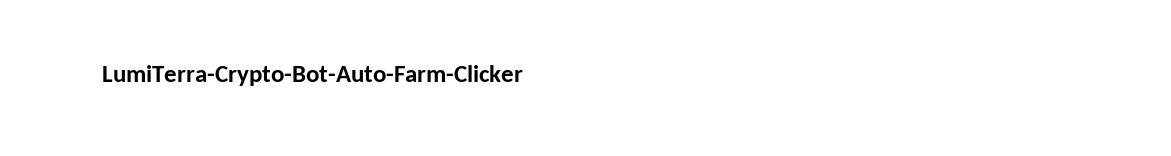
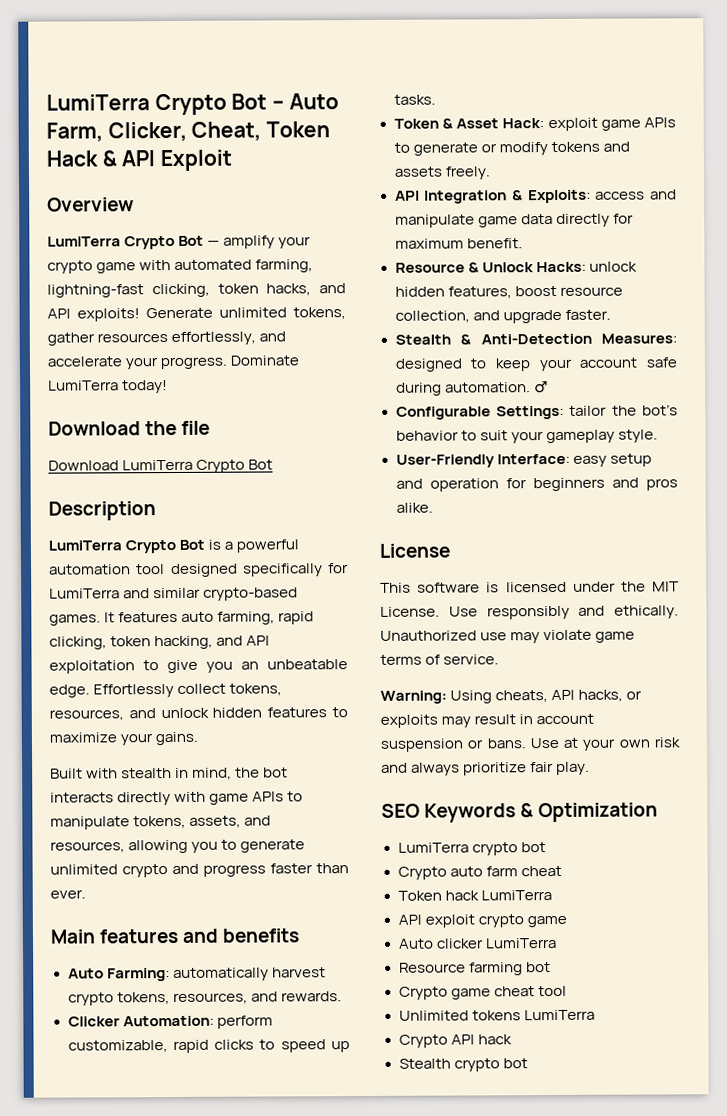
[102,65,523,86] LumiTerra-Crypto-Bot-Auto-Farm-Clicker -> [46,93,339,116] [46,121,331,142] [46,149,233,172] [47,197,134,212] [47,235,312,250] [47,259,314,274] [47,283,346,298] [47,307,346,322] [47,331,287,346] [47,355,300,370] [48,380,169,394] [48,420,211,436] [48,459,274,473] [48,501,156,521] [48,539,300,554] [49,563,349,578] [49,587,299,601] [49,611,315,626] [49,635,271,650] [49,659,348,674] [49,683,283,698] [49,707,349,721] [49,731,199,746] [50,767,289,780] [50,791,304,806] [50,815,272,830] [50,839,306,854] [50,863,349,878] [50,889,86,899] [50,928,301,944] [67,967,326,982] [67,991,342,1006] [67,1015,273,1029] [67,1039,351,1054] [393,94,436,105] [393,117,676,132] [393,141,630,156] [393,166,491,180] [394,189,677,204] [394,213,634,228] [394,238,523,249] [394,261,637,273] [394,285,623,299] [394,309,611,324] [394,333,677,345] [394,357,678,372] [395,381,548,396] [395,404,678,420] [395,429,658,444] [395,453,652,468] [395,477,678,492] [395,502,433,513] [379,543,450,558] [380,581,679,593] [380,605,679,620] [380,629,636,644] [380,654,500,665] [380,689,643,704] [380,713,595,728] [380,737,680,752] [381,761,591,776] [381,802,659,823] [397,842,546,856] [397,865,562,880] [397,890,552,901] [397,914,567,928] [397,937,557,949] [398,962,551,976] [398,985,567,1000] [398,1009,595,1021] [398,1034,512,1048] [398,1058,528,1072] LumiTerra Crypto Bot – Auto Farm, Clicker, Cheat, Token Hack & API Exploit // Overview // LumiTerra Crypto Bot — amplify your crypto game with automated farming, lightning-fast clicking, token hacks, and API exploits! Generate unlimited tokens, gather resources effortlessly, and accelerate your progress. Dominate LumiTerra today! // Download the file // Download LumiTerra Crypto Bot // Description // LumiTerra Crypto Bot is a powerful automation tool designed specifically for LumiTerra and similar crypto-based games. It features auto farming, rapid clicking, token hacking, and API exploitation to give you an unbeatable edge. Effortlessly collect tokens, resources, and unlock hidden features to maximize your gains. // Built with stealth in mind, the bot interacts directly with game APIs to manipulate tokens, assets, and resources, allowing you to generate unlimited crypto and progress faster than ever. // Main features and benefits // Auto Farming: automatically harvest crypto tokens, resources, and rewards. // Clicker Automation: perform customizable, rapid clicks to speed up tasks. // Token & Asset Hack: exploit game APIs to generate or modify tokens and assets freely. // API Integration & Exploits: access and manipulate game data directly for maximum benefit. // Resource & Unlock Hacks: unlock hidden features, boost resource collection, and upgrade faster. // Stealth & Anti-Detection Measures: designed to keep your account safe during automation. ♂ // Configurable Settings: tailor the bot’s behavior to suit your gameplay style. // User-Friendly Interface: easy setup and operation for beginners and pros alike. // License // This software is licensed under the MIT License. Use responsibly and ethically. Unauthorized use may violate game terms of service. // Warning: Using cheats, API hacks, or exploits may result in account suspension or bans. Use at your own risk and always prioritize fair play. // SEO Keywords & Optimization // LumiTerra crypto bot // Crypto auto farm cheat // Token hack LumiTerra // API exploit crypto game // Auto clicker LumiTerra // Resource farming bot // Crypto game cheat tool // Unlimited tokens LumiTerra // Crypto API hack // Stealth crypto bot

